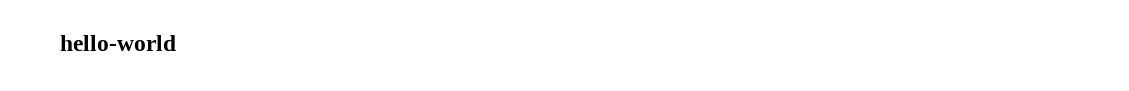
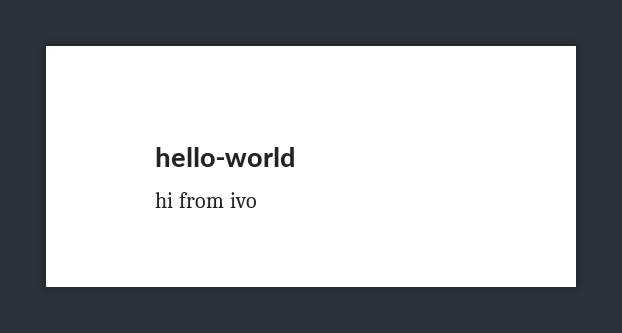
(176, 43) none -> [155,192,257,208] // hi from ivo

